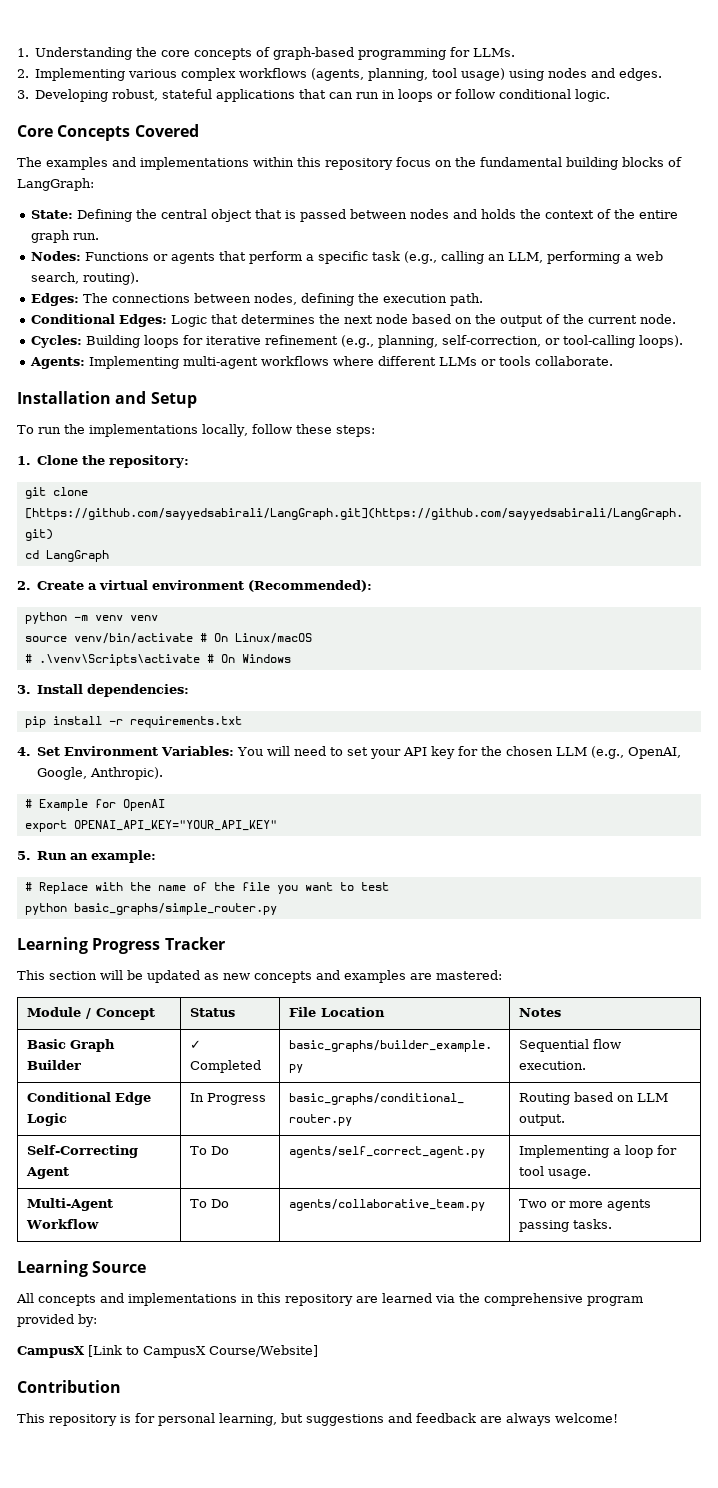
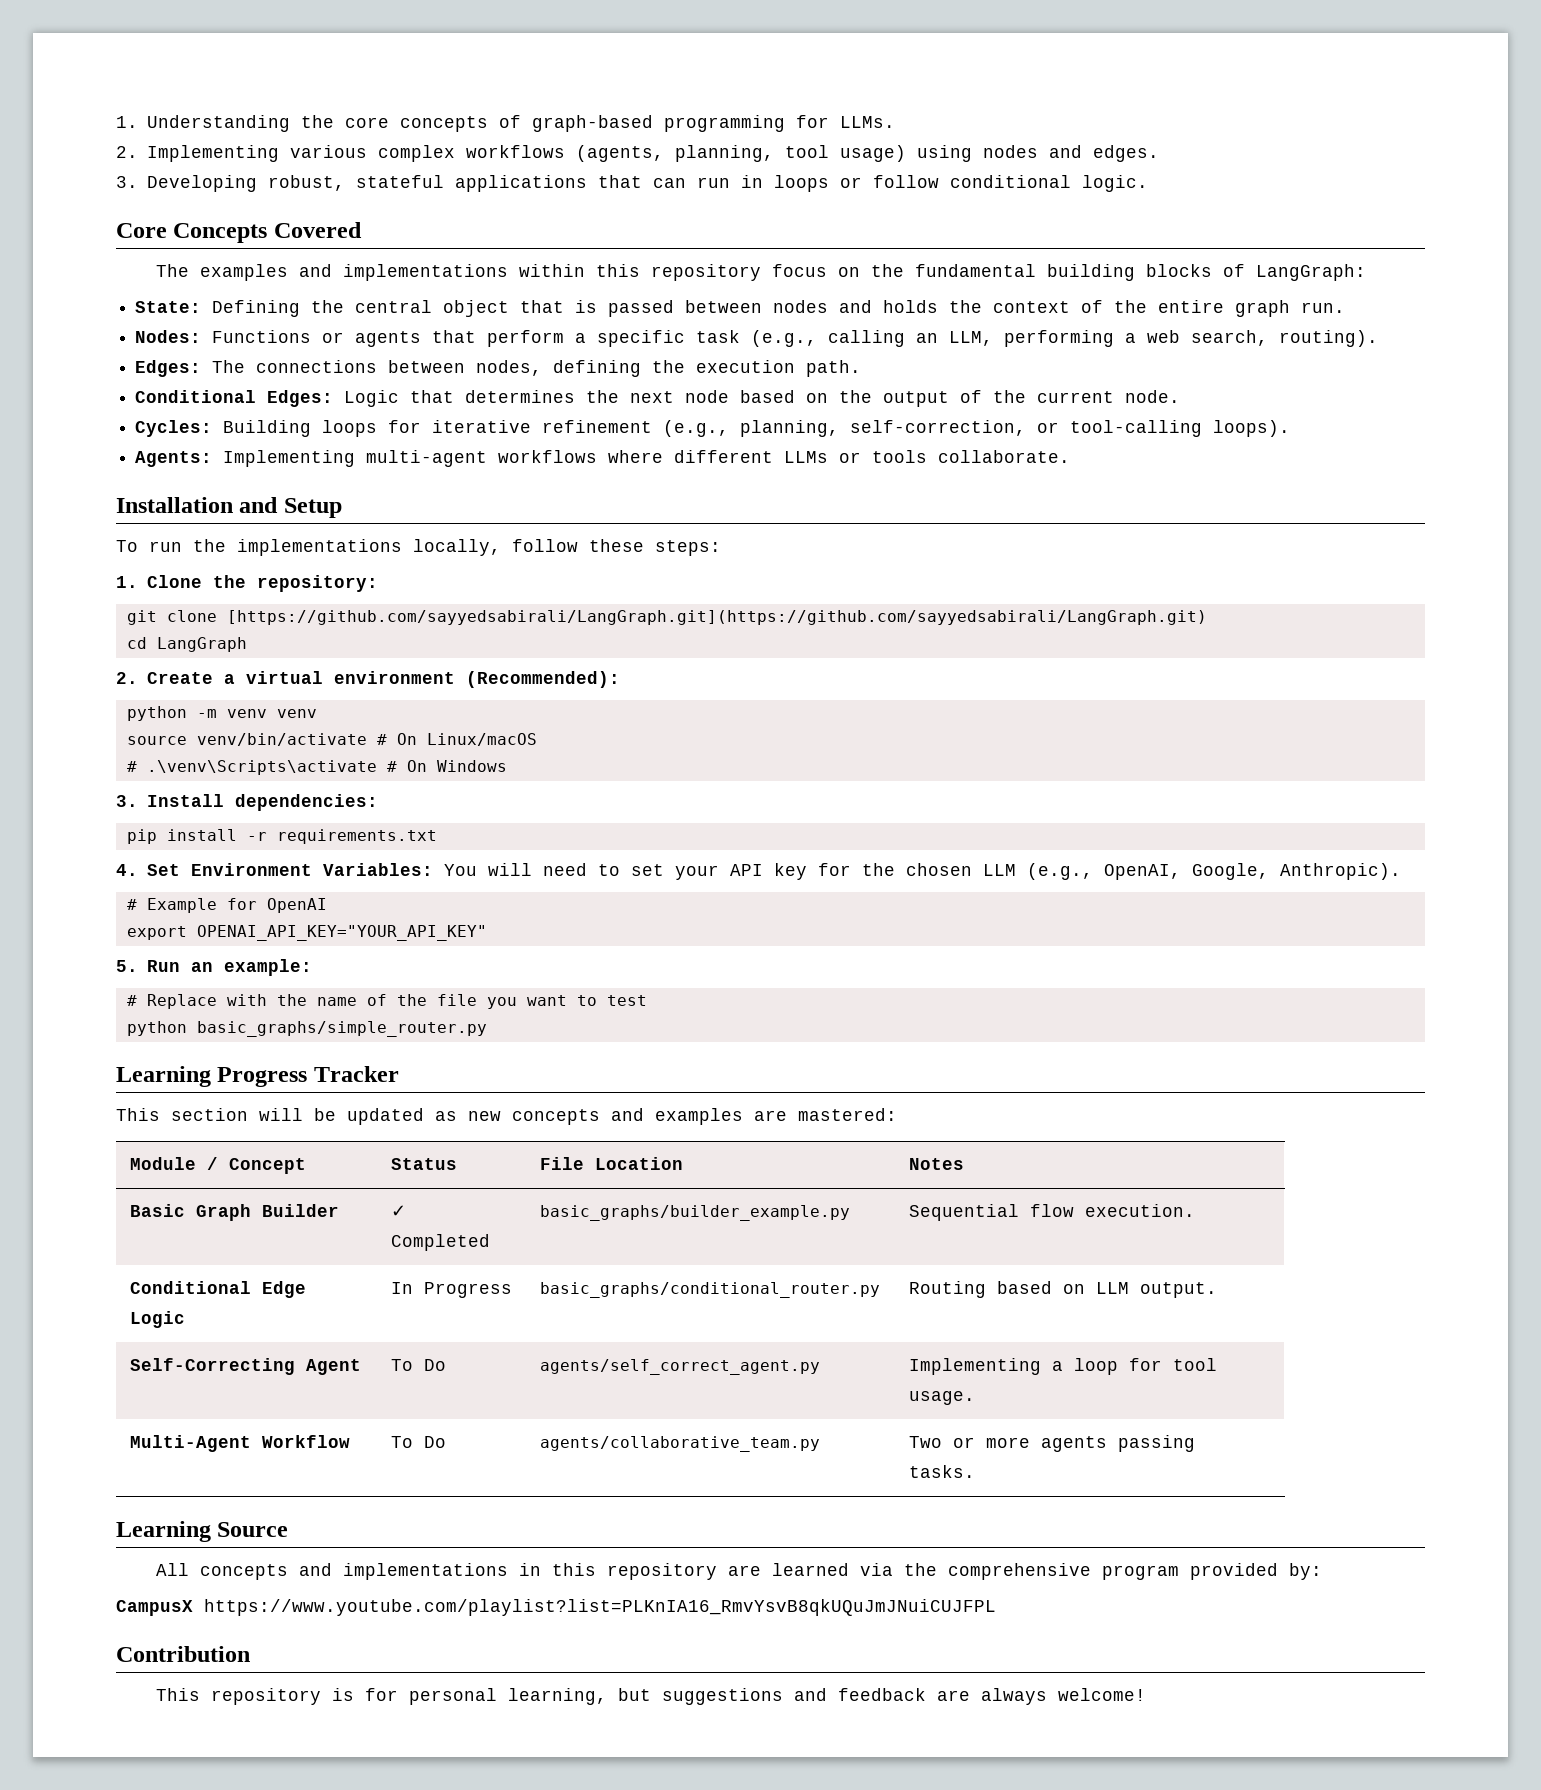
[88,1345,318,1358] [Link to CampusX Course/Website] -> [204,1599,996,1616] https://www.youtube.com/playlist?list=PLKnIA16_RmvYsvB8qkUQuJmJNuiCUJFPL

